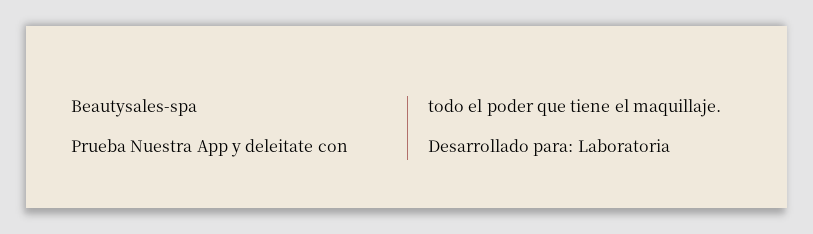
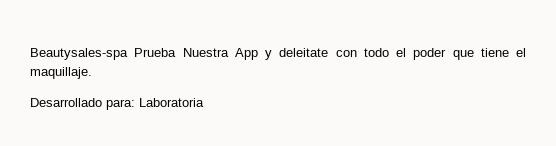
(197, 108) // -> (128, 54) none

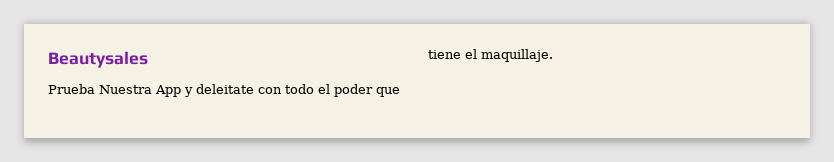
[30,48,128,60] Beautysales-spa -> [48,51,148,68] Beautysales //
[30,98,204,110] // Desarrollado para: Laboratoria -> (553, 55) none

